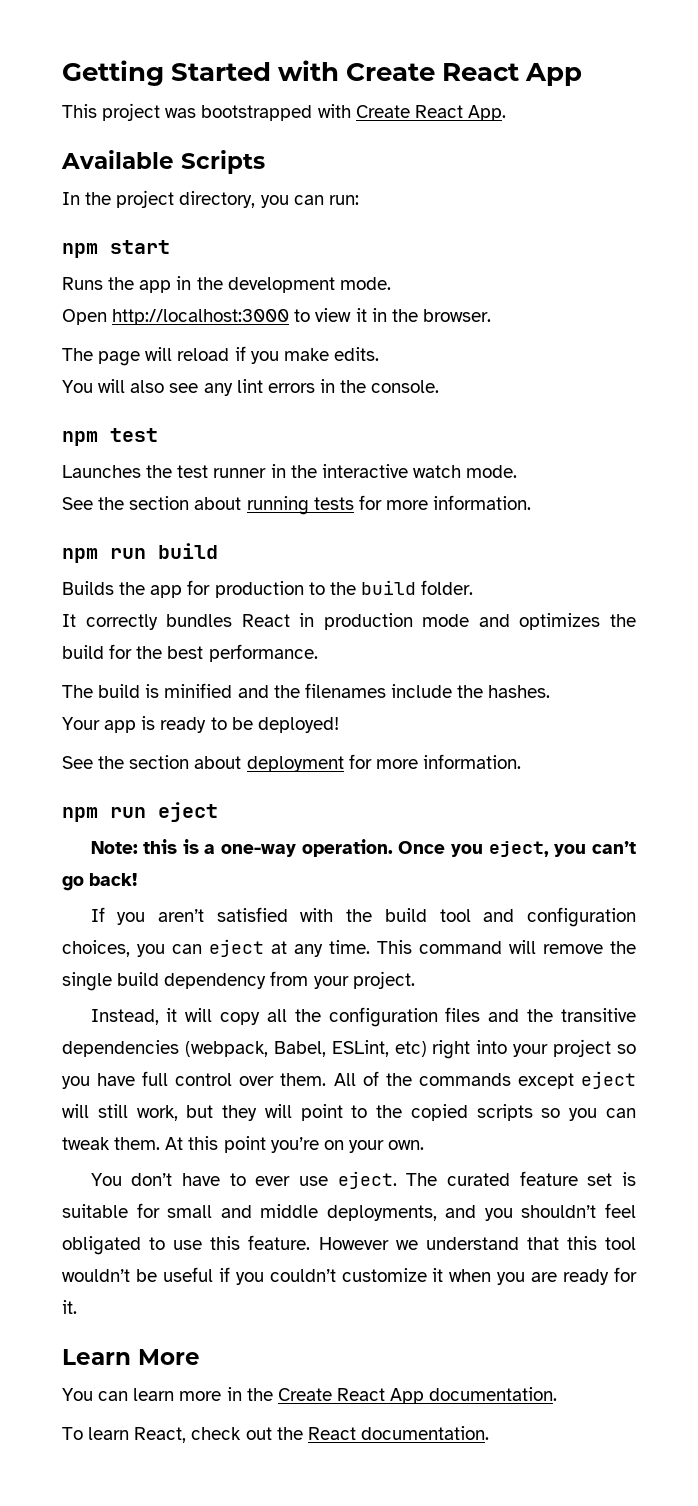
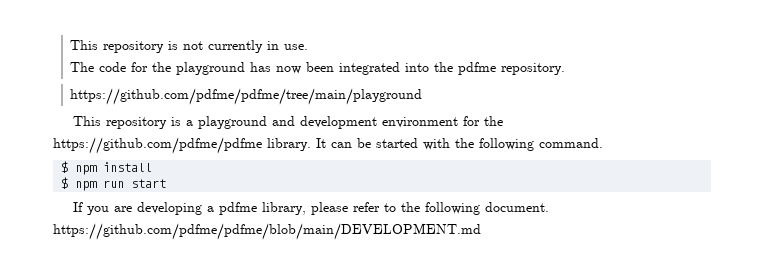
[62,60,583,86] [62,103,506,121] [61,150,265,174] [62,190,359,208] [62,240,170,258] [62,276,391,293] [62,308,491,325] [62,346,379,366] [62,379,440,396] [62,428,158,446] [62,464,518,478] [62,495,532,515] [62,543,218,563] [62,580,474,598] [62,613,636,630] [62,644,318,662] [62,683,551,698] [62,716,339,733] [62,754,521,772] [62,802,218,822] [90,839,636,857] [62,873,138,891] [90,907,636,927] [62,939,636,957] [62,971,415,991] [90,1007,637,1027] [62,1039,636,1059] [62,1071,636,1089] [62,1104,636,1121] [62,1136,425,1153] [90,1171,636,1189] [62,1203,636,1221] [62,1235,637,1255] [62,1267,637,1285] [62,1300,77,1314] [62,1349,200,1365] [62,1387,558,1404] [62,1426,489,1443] Getting Started with Create React App // This project was bootstrapped with Create React App. // Available Scripts // In the project directory, you can run: // npm start // Runs the app in the development mode. // Open http://localhost:3000 to view it in the browser. // The page will reload if you make edits. // You will also see any lint errors in the console. // npm test // Launches the test runner in the interactive watch mode. // See the section about running tests for more information. // npm run build // Builds the app for production to the build folder. // It correctly bundles React in production mode and optimizes the build for the best performance. // The build is minified and the filenames include the hashes. // Your app is ready to be deployed! // See the section about deployment for more information. // npm run eject // Note: this is a one-way operation. Once you eject, you can’t go back! // If you aren’t satisfied with the build tool and configuration choices, you can eject at any time. This command will remove the single build dependency from your project. // Instead, it will copy all the configuration files and the transitive dependencies (webpack, Babel, ESLint, etc) right into your project so you have full control over them. All of the commands except eject will still work, but they will point to the copied scripts so you can tweak them. At this point you’re on your own. // You don’t have to ever use eject. The curated feature set is suitable for small and middle deployments, and you shouldn’t feel obligated to use this feature. However we understand that this tool wouldn’t be useful if you couldn’t customize it when you are ready for it. // Learn More // You can learn more in the Create React App documentation. // To learn React, check out the React documentation. -> [70,40,309,53] [70,62,566,75] [70,88,423,105] [72,116,503,129] [53,137,603,154] [61,161,153,175] [61,177,167,191] [72,202,549,215] [53,223,481,240] This repository is not currently in use. // The code for the playground has now been integrated into the pdfme repository. // https://github.com/pdfme/pdfme/tree/main/playground // This repository is a playground and development environment for the https://github.com/pdfme/pdfme library. It can be started with the following command. // $ npm install // $ npm run start // If you are developing a pdfme library, please refer to the following document. https://github.com/pdfme/pdfme/blob/main/DEVELOPMENT.md

